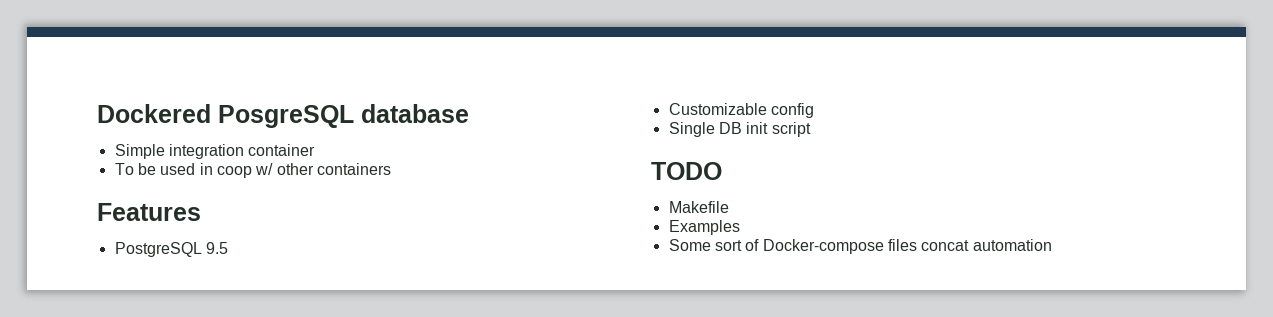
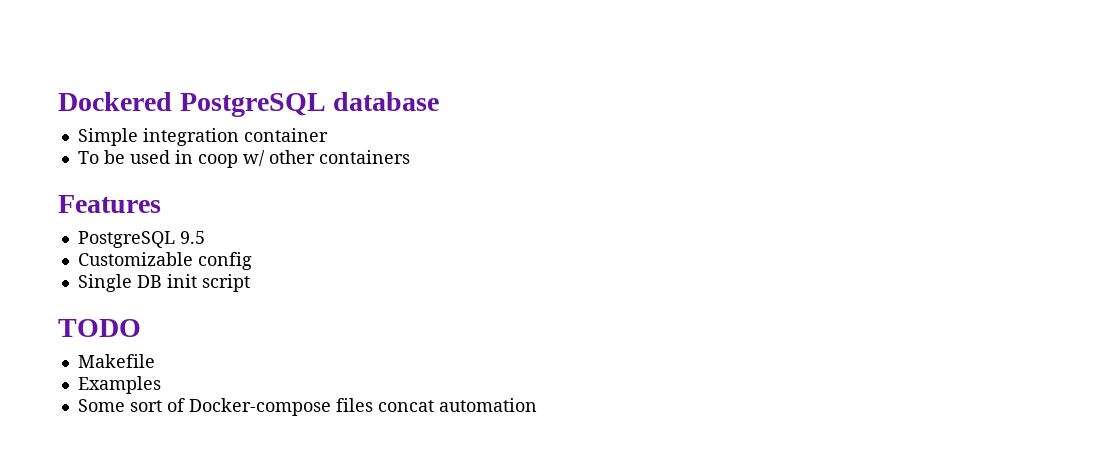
[218,105,354,128] PosgreSQL -> [179,93,326,117] PostgreSQL

